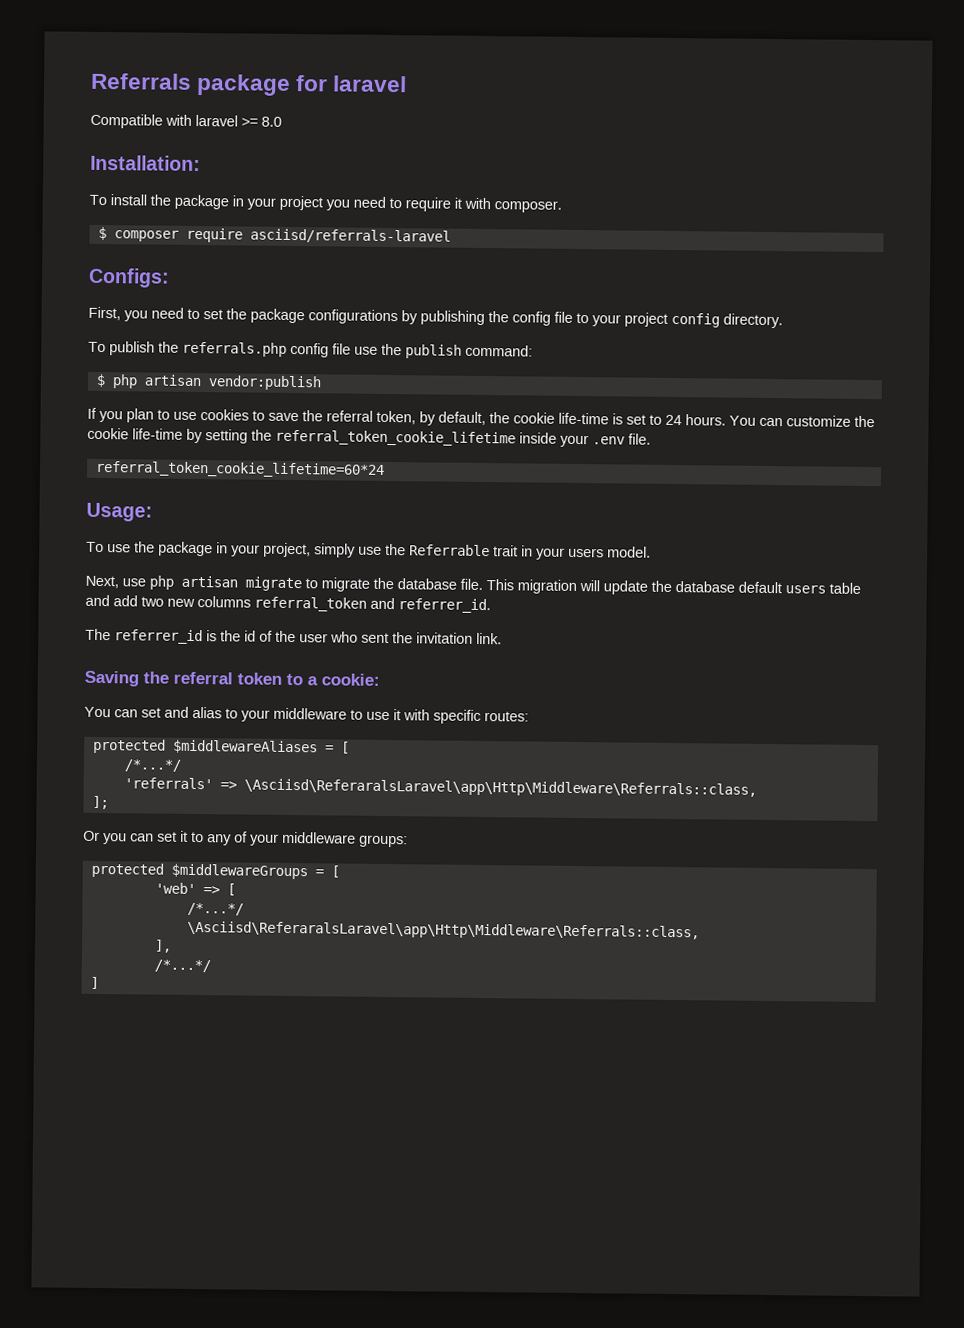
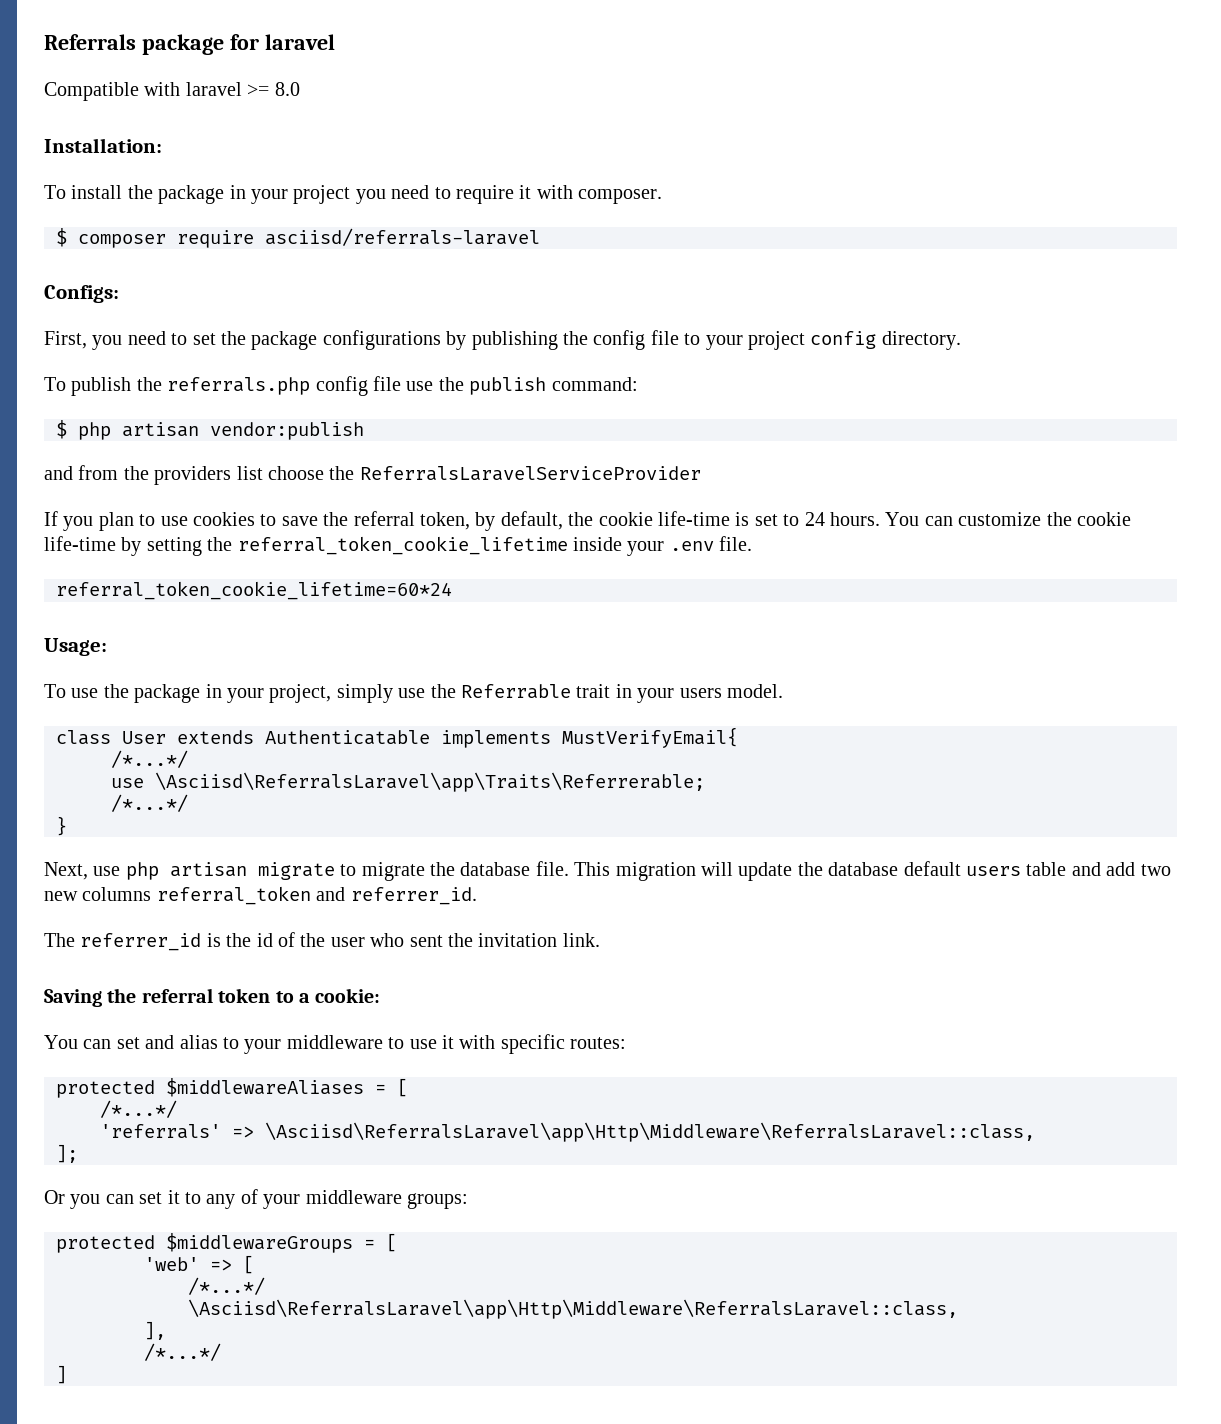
(322, 383) none -> [44,465,701,485] // and from the providers list choose the ReferralsLaravelServiceProvider
(651, 552) none -> [56,727,738,748] [111,750,188,768] [111,772,705,792] [111,794,188,812] [56,816,67,836] // class User extends Authenticatable implements MustVerifyEmail{ // /*...*/ // use \Asciisd\ReferralsLaravel\app\Traits\Referrerable; // /*...*/ // }
[243,778,757,798] \Asciisd\ReferaralsLaravel\app\Http\Middleware\Referrals::class, -> [265,1122,1035,1142] \Asciisd\ReferralsLaravel\app\Http\Middleware\ReferralsLaravel::class,
[186,920,700,941] \Asciisd\ReferaralsLaravel\app\Http\Middleware\Referrals::class, -> [188,1299,958,1319] \Asciisd\ReferralsLaravel\app\Http\Middleware\ReferralsLaravel::class,

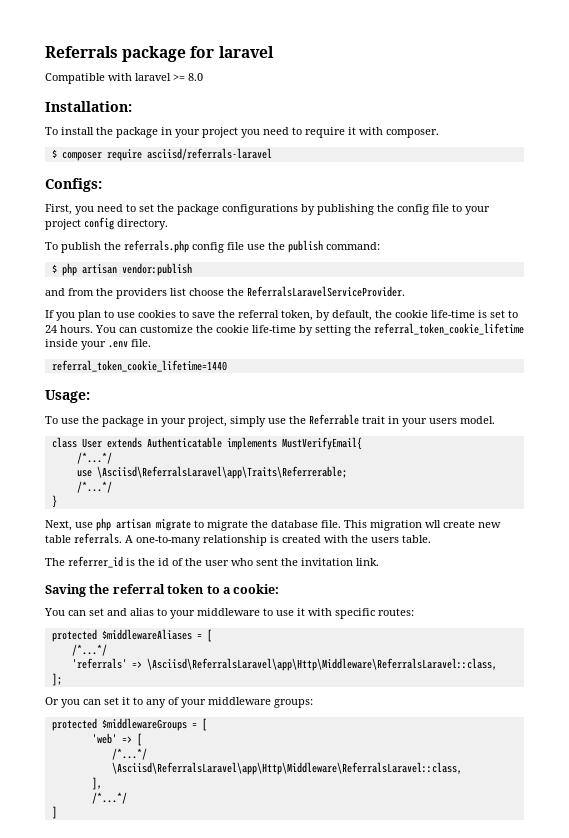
[359,466,701,481] ReferralsLaravelServiceProvider -> [247,286,405,297] ReferralsLaravelServiceProvider.
[56,581,452,600] referral_token_cookie_lifetime=60*24 -> [51,360,227,372] referral_token_cookie_lifetime=1440
[700,861,1171,881] [44,886,477,905] will update the database default users table and add two new columns referral_token and referrer_id. -> [425,520,501,528] [45,533,431,546] wll create new table referrals. A one-to-many relationship is created with the users table.

